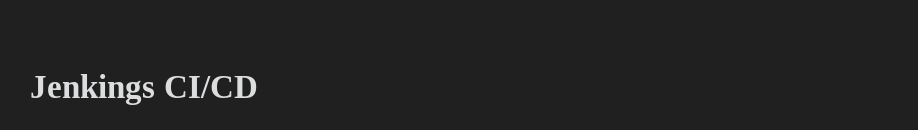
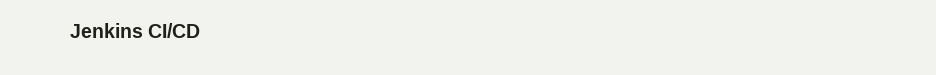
[30,74,155,105] Jenkings -> [70,23,143,38] Jenkins

